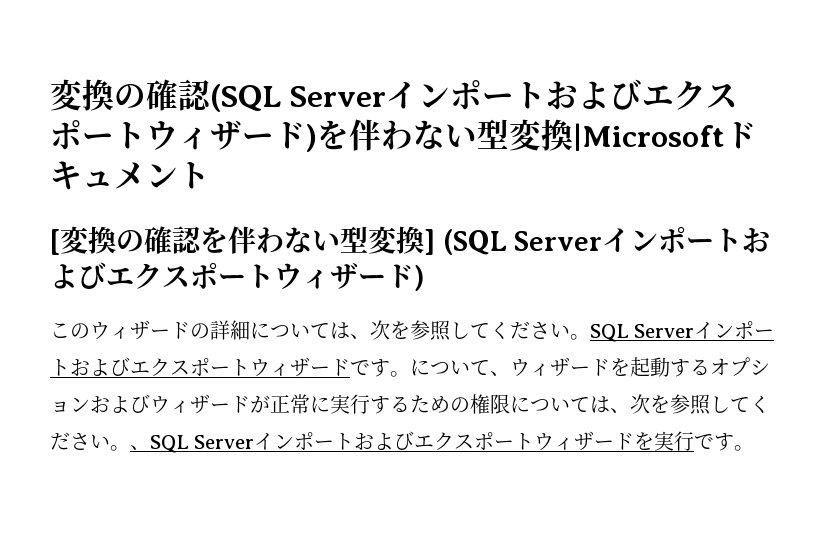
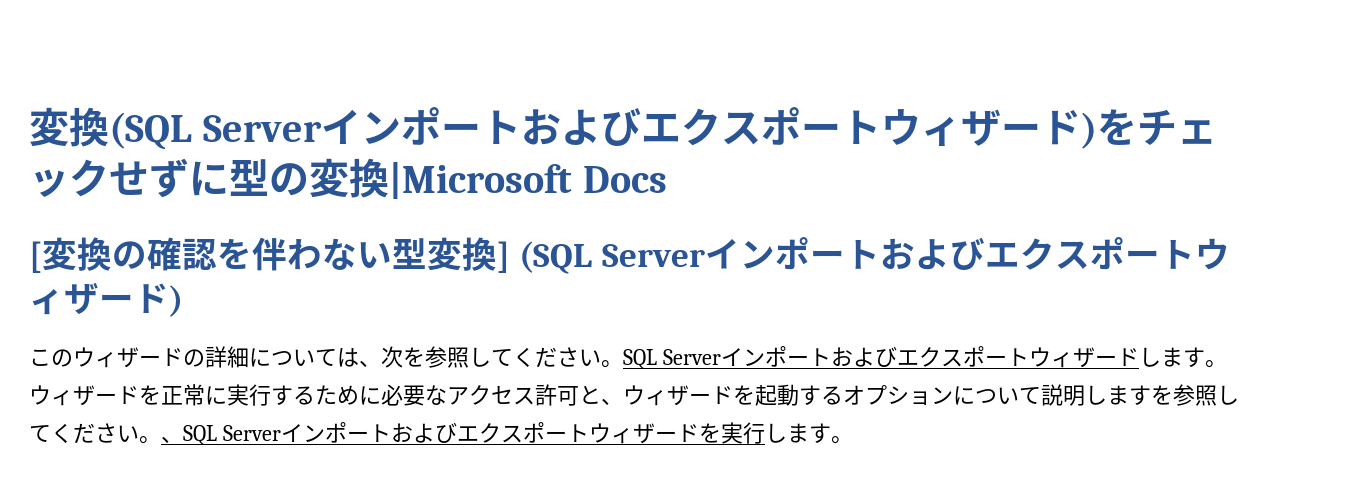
[50,79,212,111] 変換の確認 -> [29,107,109,147] 変換
[349,119,757,151] [50,161,210,190] 伴わない型変換|Microsoftドキュメント -> [1136,109,1217,145] [29,158,667,199] チェックせずに型の変換|Microsoft Docs
[350,359,490,377] です。について -> [1138,347,1227,368] [29,384,601,406] します。ウィザードを正常に実行するために必要なアクセス許可と
[90,394,650,414] およびウィザードが正常に実行するための権限については、次 -> [953,384,1151,406] について説明します
[694,434,715,449] で -> [764,423,809,443] しま

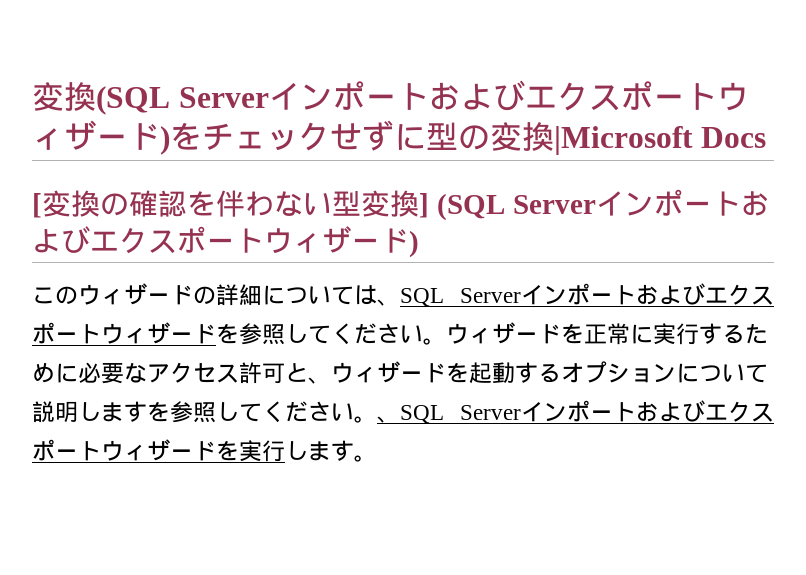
[381,346,623,368] 次を参照してください。 -> (400, 302) none
[1138,347,1205,367] します -> [216,323,423,345] を参照してください

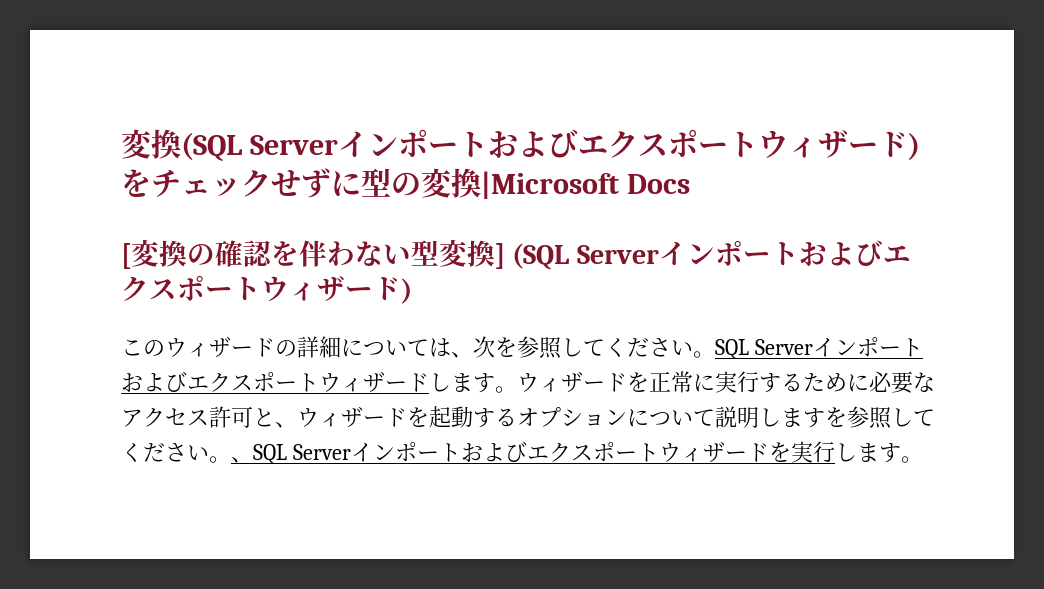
(400, 302) none -> [473,336,715,359] 次を参照してください。
[216,323,423,345] を参照してください -> [429,373,495,393] します

